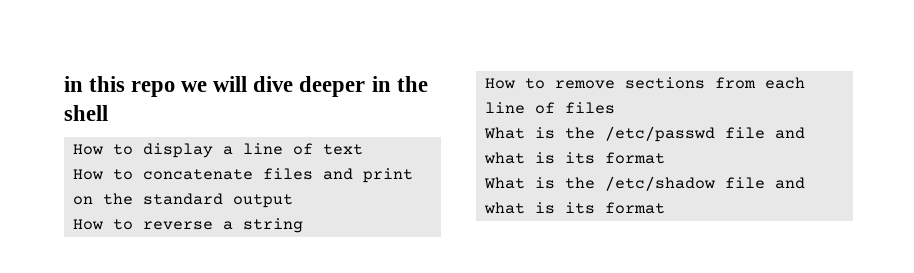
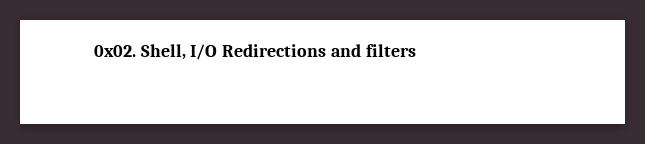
[64,76,428,97] [64,105,108,121] [72,143,363,158] [72,168,413,183] [72,193,293,208] [72,218,303,233] [484,77,805,89] [484,102,615,114] [483,126,805,142] [483,152,665,164] [483,176,805,191] [483,202,665,214] in this repo we will dive deeper in the shell // How to display a line of text // How to concatenate files and print on the standard output // How to reverse a string // How to remove sections from each line of files // What is the /etc/passwd file and what is its format // What is the /etc/shadow file and what is its format -> [94,44,416,60] 0x02. Shell, I/O Redirections and filters

